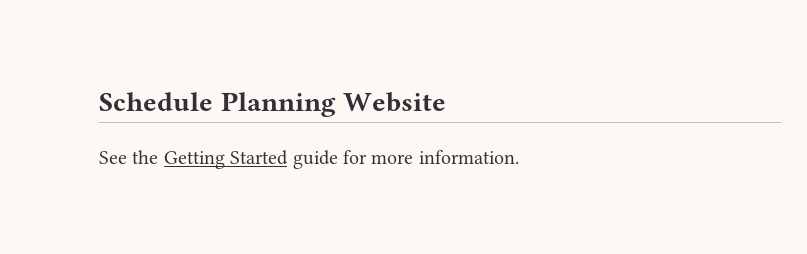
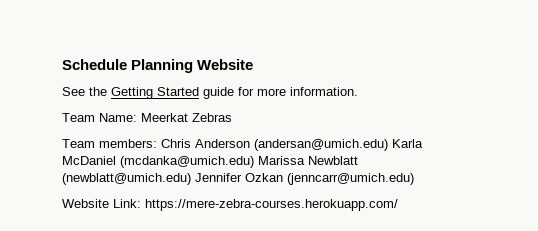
(519, 157) none -> [62,113,232,122] [62,139,423,151] [62,156,358,168] [62,173,414,185] [62,199,398,211] // Team Name: Meerkat Zebras // Team members: Chris Anderson (andersan@umich.edu) Karla McDaniel (mcdanka@umich.edu) Marissa Newblatt (newblatt@umich.edu) Jennifer Ozkan (jenncarr@umich.edu) // Website Link: https://mere-zebra-courses.herokuapp.com/

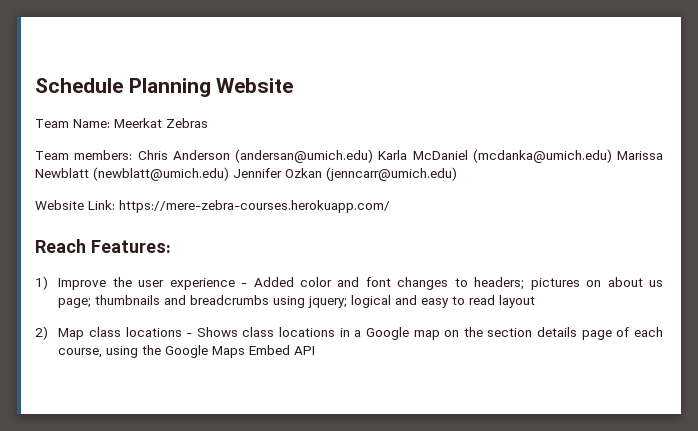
[62,87,358,99] // See the Getting Started guide for more information. -> (294, 85) none
(398, 205) none -> [35,239,171,253] [35,276,663,290] [58,295,536,308] [35,326,663,340] [58,345,316,358] // Reach Features: // 1) Improve the user experience - Added color and font changes to headers; pictures on about us page; thumbnails and breadcrumbs using jquery; logical and easy to read layout // 2) Map class locations - Shows class locations in a Google map on the section details page of each course, using the Google Maps Embed API

